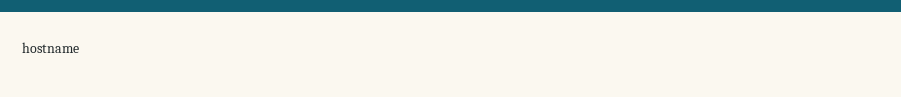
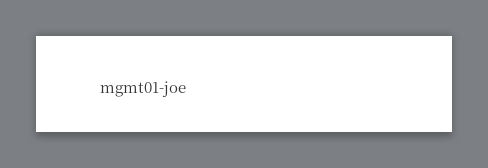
[22,42,79,53] hostname -> [100,81,186,97] mgmt01-joe

